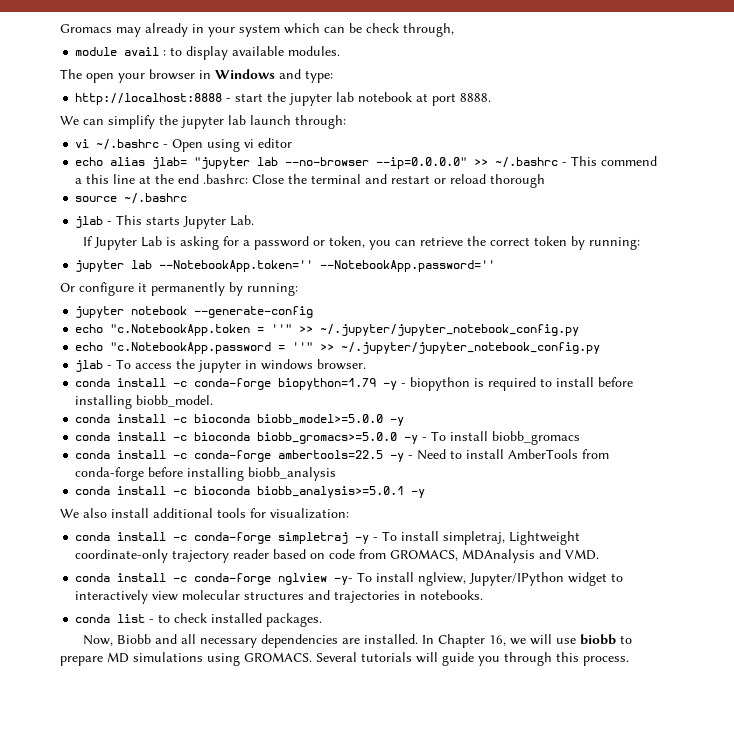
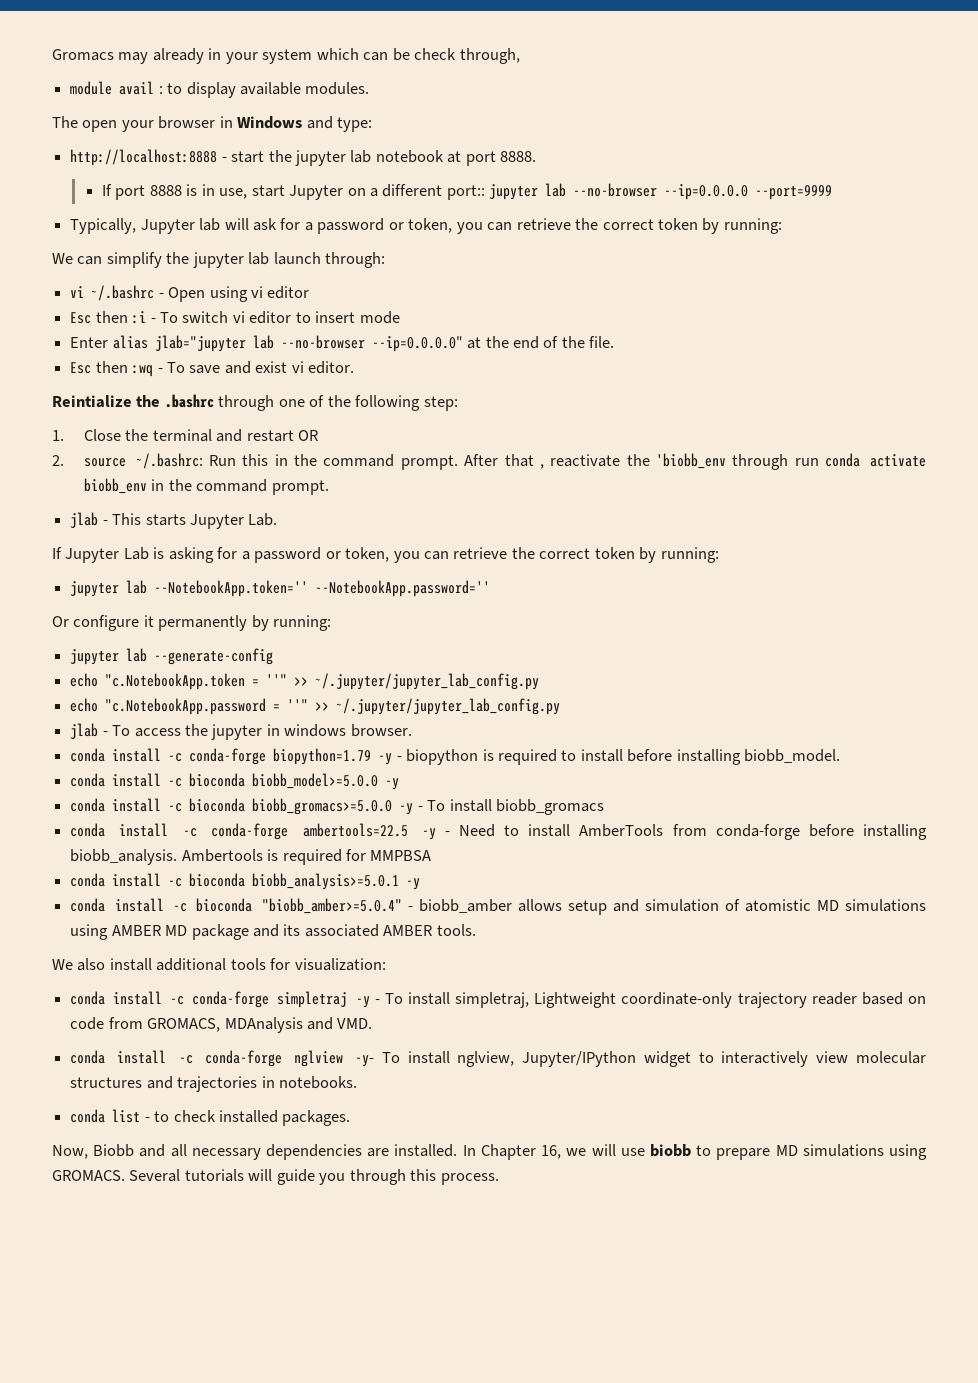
(492, 97) none -> [101,183,833,200] [70,218,782,234] // If port 8888 is in use, start Jupyter on a different port:: jupyter lab --no-browser --ip=0.0.0.0 --port=9999 // Typically, Jupyter lab will ask for a password or token, you can retrieve the correct token by running:
[75,156,658,169] [75,174,249,184] echo alias jlab= "jupyter lab --no-browser --ip=0.0.0.0" >> ~/.bashrc - This commend a this line at the end .bashrc: -> [70,311,400,324] [70,335,615,352] [70,361,355,377] [52,394,458,411] [52,430,64,441] Esc then :i - To switch vi editor to insert mode // Enter alias jlab="jupyter lab --no-browser --ip=0.0.0.0" at the end of the file. // Esc then :wq - To save and exist vi editor. // Reintialize the .bashrc through one of the following step: // 1.
[434,174,546,188] [75,193,188,204] or reload thorough // source ~/.bashrc -> [297,430,318,441] [52,453,926,470] [83,478,329,495] OR // 2. source ~/.bashrc: Run this in the command prompt. After that , reactivate the 'biobb_env through run conda activate biobb_env in the command prompt.
[131,306,188,315] notebook -> [126,648,148,662] lab
[320,324,580,336] ~/.jupyter/jupyter_notebook_config.py -> [315,673,540,690] ~/.jupyter/jupyter_lab_config.py
[341,342,601,354] ~/.jupyter/jupyter_notebook_config.py -> [336,698,561,715] ~/.jupyter/jupyter_lab_config.py
[248,467,337,481] biobb_analysis -> [70,849,432,865] biobb_analysis. Ambertools is required for MMPBSA
(426, 493) none -> [70,898,926,915] [70,924,476,940] // conda install -c bioconda "biobb_amber>=5.0.4" - biobb_amber allows setup and simulation of atomistic MD simulations using AMBER MD package and its associated AMBER tools.

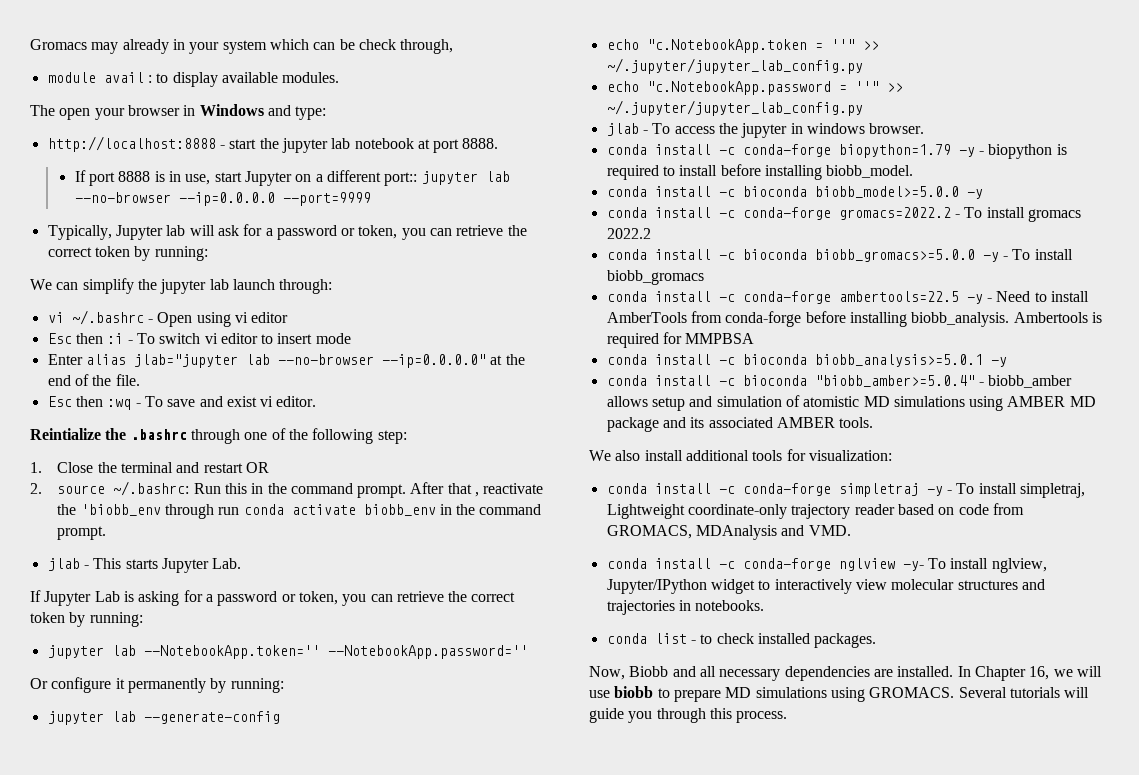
(400, 784) none -> [606,207,1081,222] [606,228,651,239] // conda install -c conda-forge gromacs=2022.2 - To install gromacs 2022.2

